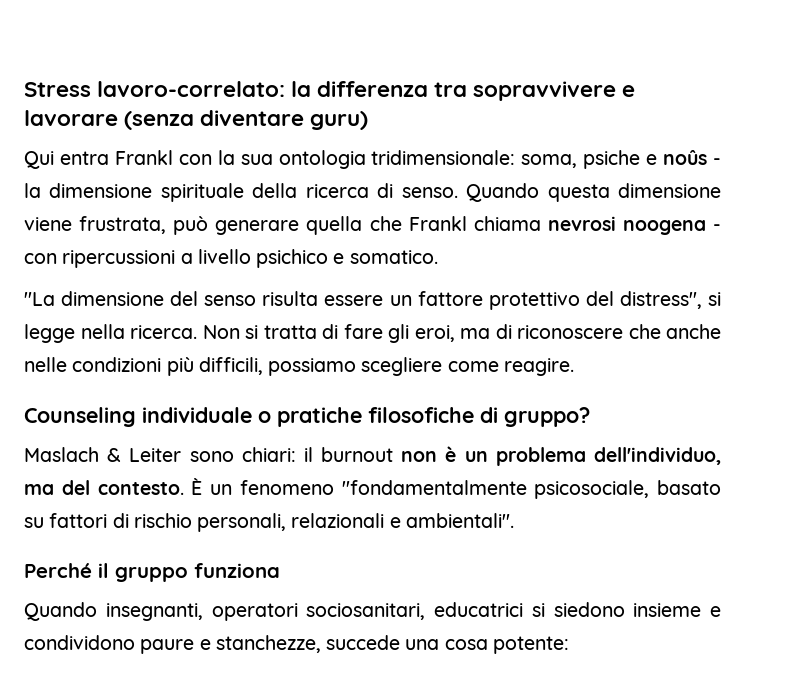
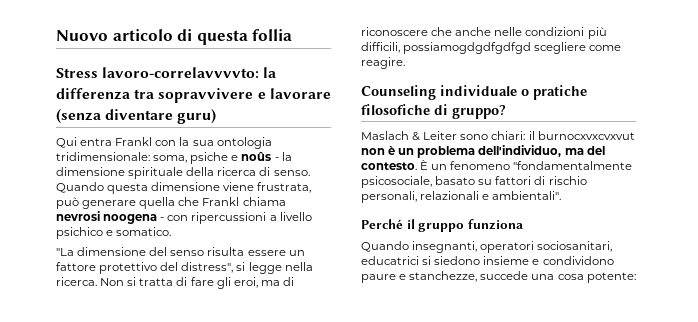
[24,81,286,97] Stress lavoro-correlato: -> [56,29,293,45] [56,67,260,78] Nuovo articolo di questa follia // Stress lavoro-correlavvvvto:
[268,358,357,376] possiamo -> [403,42,532,54] possiamogdgdfgdfgd
[321,447,394,462] burnout -> [537,131,635,140] burnocxvxcvxvut

